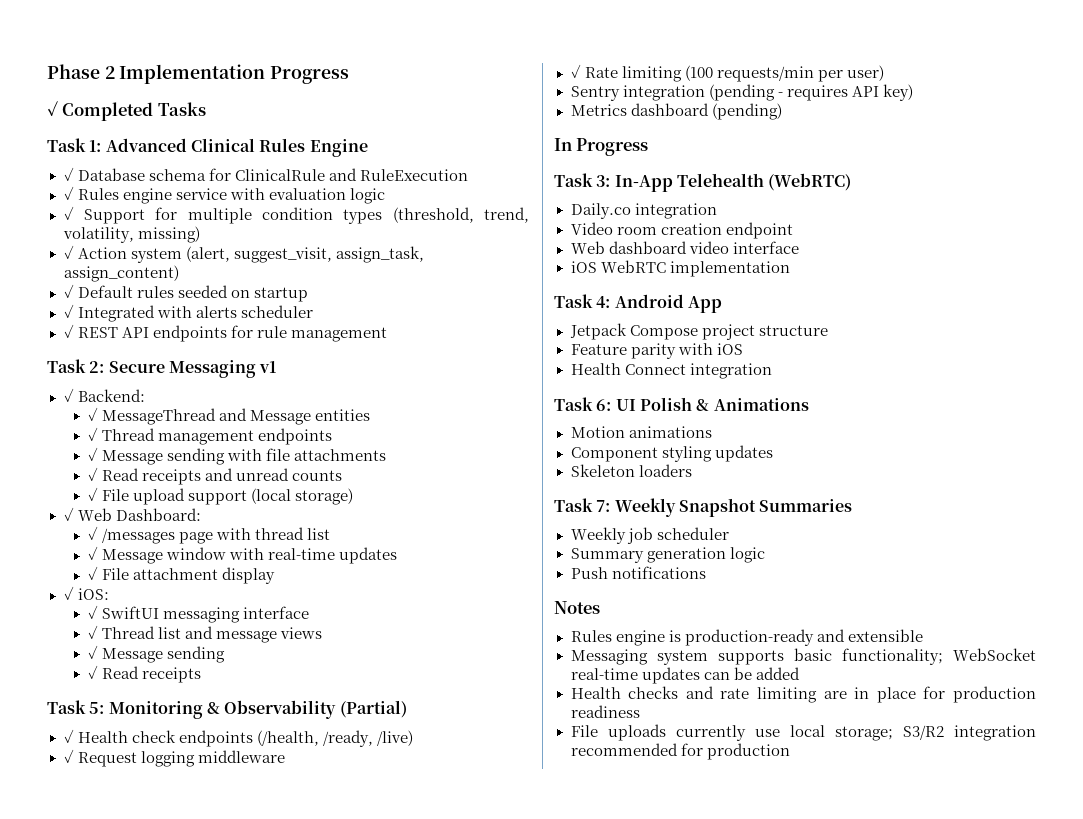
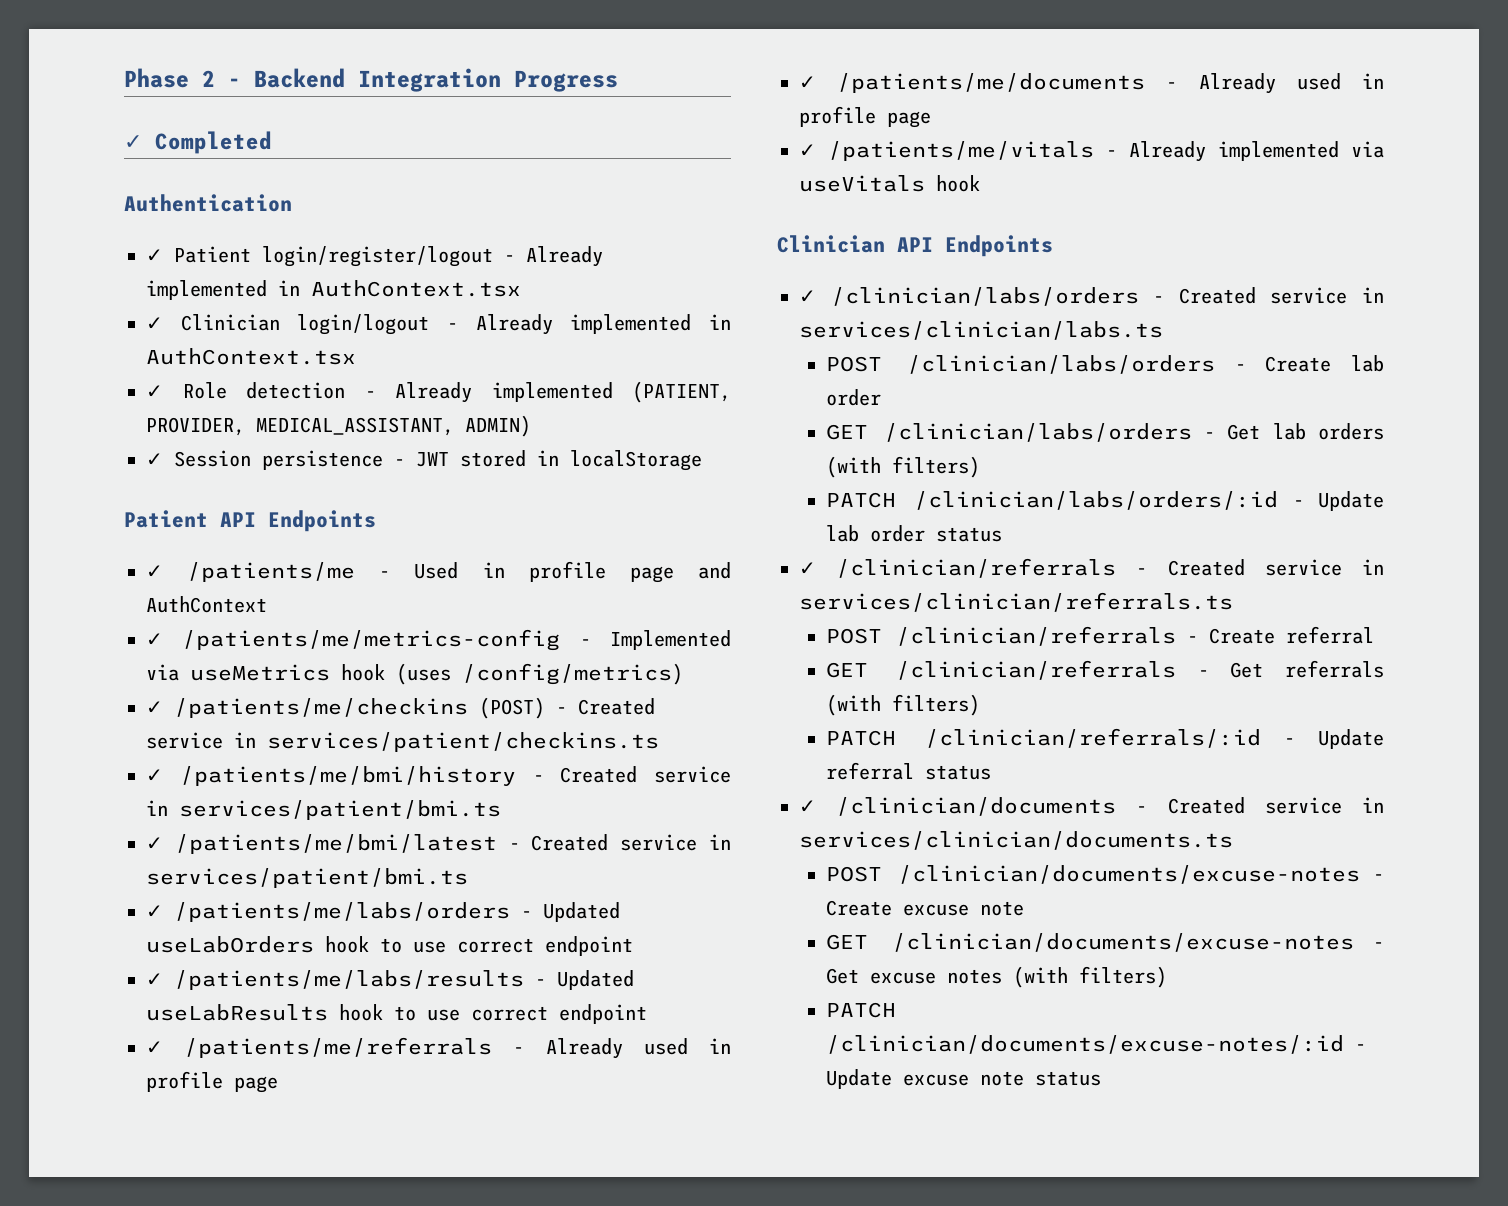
[119,64,266,84] Implementation -> [228,68,501,92] - Backend Integration
[157,102,206,116] [47,138,368,157] [63,167,468,181] [63,186,385,204] [63,206,530,224] [62,226,200,243] [63,245,424,263] [63,265,179,282] [63,284,308,302] [63,304,313,322] [63,324,387,342] [47,359,277,378] [63,388,145,402] [87,407,371,425] [87,427,333,445] [87,447,387,465] [87,467,343,485] [87,487,354,505] [63,507,201,521] [87,526,331,544] [87,546,398,564] [87,566,276,584] [63,586,109,600] [87,605,310,623] [87,625,323,643] [87,645,225,663] [87,665,201,683] [47,700,407,719] [63,729,413,747] [63,749,285,767] [570,64,884,82] [570,84,913,101] [570,103,782,120] [554,138,649,156] [554,173,852,192] [570,203,717,219] [570,222,793,239] [570,241,799,254] [570,260,790,277] [554,294,722,313] [569,323,828,340] [570,343,743,359] [570,363,772,379] [554,397,809,411] [570,426,712,438] [570,445,773,462] [570,464,692,477] [554,498,853,517] [570,527,729,544] [570,547,765,563] [570,566,706,579] [554,601,600,614] [570,629,923,646] [570,648,1036,665] [570,667,800,684] [570,686,1036,703] [570,705,640,718] [570,724,1036,741] [570,743,790,760] Tasks // Task 1: Advanced Clinical Rules Engine // ✓ Database schema for ClinicalRule and RuleExecution // ✓ Rules engine service with evaluation logic // ✓ Support for multiple condition types (threshold, trend, volatility, missing) // ✓ Action system (alert, suggest_visit, assign_task, assign_content) // ✓ Default rules seeded on startup // ✓ Integrated with alerts scheduler // ✓ REST API endpoints for rule management // Task 2: Secure Messaging v1 // ✓ Backend: // ✓ MessageThread and Message entities // ✓ Thread management endpoints // ✓ Message sending with file attachments // ✓ Read receipts and unread counts // ✓ File upload support (local storage) // ✓ Web Dashboard: // ✓ /messages page with thread list // ✓ Message window with real-time updates // ✓ File attachment display // ✓ iOS: // ✓ SwiftUI messaging interface // ✓ Thread list and message views // ✓ Message sending // ✓ Read receipts // Task 5: Monitoring & Observability (Partial) // ✓ Health check endpoints (/health, /ready, /live) // ✓ Request logging middleware // ✓ Rate limiting (100 requests/min per user) // Sentry integration (pending - requires API key) // Metrics dashboard (pending) // In Progress // Task 3: In-App Telehealth (WebRTC) // Daily.co integration // Video room creation endpoint // Web dashboard video interface // iOS WebRTC implementation // Task 4: Android App // Jetpack Compose project structure // Feature parity with iOS // Health Connect integration // Task 6: UI Polish & Animations // Motion animations // Component styling updates // Skeleton loaders // Task 7: Weekly Snapshot Summaries // Weekly job scheduler // Summary generation logic // Push notifications // Notes // Rules engine is production-ready and extensible // Messaging system supports basic functionality; WebSocket real-time updates can be added // Health checks and rate limiting are in place for production readiness // File uploads currently use local storage; S3/R2 integration recommended for production -> [124,194,292,212] [146,246,603,267] [146,280,521,300] [146,314,732,335] [146,348,356,365] [146,381,731,403] [146,415,531,437] [146,450,702,471] [124,510,376,532] [146,561,731,583] [146,596,267,613] [146,629,731,651] [146,663,683,685] [146,697,655,719] [146,732,659,752] [146,766,731,786] [146,800,501,820] [146,834,731,854] [146,868,468,888] [146,902,620,922] [146,936,633,956] [146,970,634,990] [146,1004,647,1024] [146,1037,731,1059] [146,1071,278,1093] [799,73,1384,94] [799,106,931,128] [799,141,1384,162] [799,175,980,192] [777,235,1053,257] [799,287,1384,306] [799,321,1163,340] [826,355,1384,374] [826,389,882,406] [826,423,1384,442] [826,456,981,478] [826,491,1384,511] [826,525,1003,542] [799,558,1384,578] [799,592,1233,612] [826,626,1375,646] [826,660,1384,680] [826,694,981,716] [826,728,1384,749] [826,762,992,780] [799,797,1384,816] [799,831,1233,850] [826,865,1384,884] [826,900,1025,916] [826,933,1384,952] [826,966,1168,988] [826,1002,897,1018] [826,1035,1367,1054] [826,1069,1102,1089] // Authentication // ✓ Patient login/register/logout - Already implemented in AuthContext.tsx // ✓ Clinician login/logout - Already implemented in AuthContext.tsx // ✓ Role detection - Already implemented (PATIENT, PROVIDER, MEDICAL_ASSISTANT, ADMIN) // ✓ Session persistence - JWT stored in localStorage // Patient API Endpoints // ✓ /patients/me - Used in profile page and AuthContext // ✓ /patients/me/metrics-config - Implemented via useMetrics hook (uses /config/metrics) // ✓ /patients/me/checkins (POST) - Created service in services/patient/checkins.ts // ✓ /patients/me/bmi/history - Created service in services/patient/bmi.ts // ✓ /patients/me/bmi/latest - Created service in services/patient/bmi.ts // ✓ /patients/me/labs/orders - Updated useLabOrders hook to use correct endpoint // ✓ /patients/me/labs/results - Updated useLabResults hook to use correct endpoint // ✓ /patients/me/referrals - Already used in profile page // ✓ /patients/me/documents - Already used in profile page // ✓ /patients/me/vitals - Already implemented via useVitals hook // Clinician API Endpoints // ✓ /clinician/labs/orders - Created service in services/clinician/labs.ts // POST /clinician/labs/orders - Create lab order // GET /clinician/labs/orders - Get lab orders (with filters) // PATCH /clinician/labs/orders/:id - Update lab order status // ✓ /clinician/referrals - Created service in services/clinician/referrals.ts // POST /clinician/referrals - Create referral // GET /clinician/referrals - Get referrals (with filters) // PATCH /clinician/referrals/:id - Update referral status // ✓ /clinician/documents - Created service in services/clinician/documents.ts // POST /clinician/documents/excuse-notes - Create excuse note // GET /clinician/documents/excuse-notes - Get excuse notes (with filters) // PATCH /clinician/documents/excuse-notes/:id - Update excuse note status

